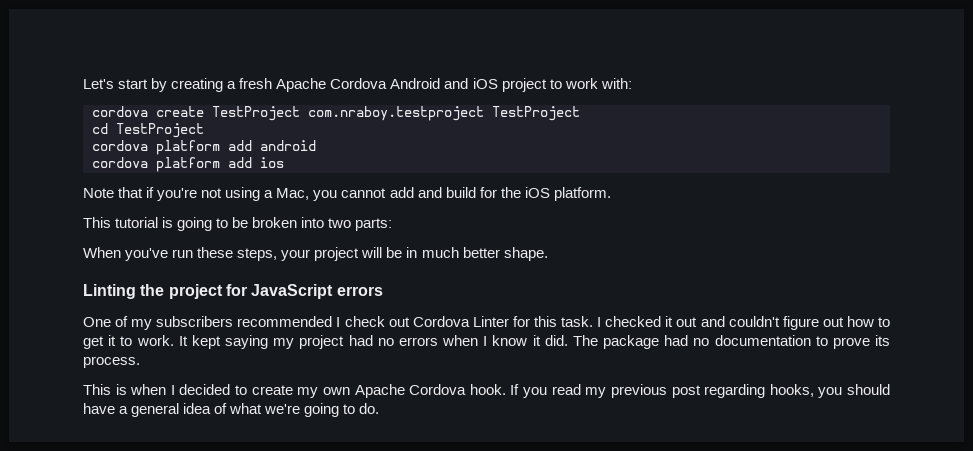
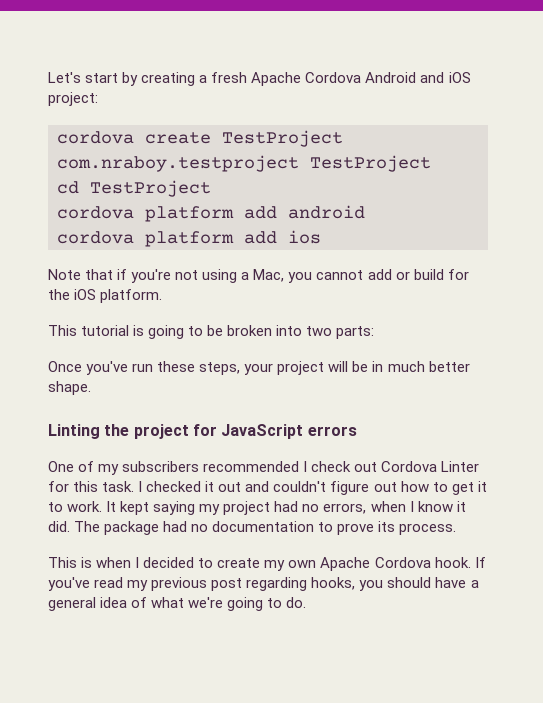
[501,78,632,92] project to work with: -> [48,92,98,106] project:
[417,187,442,198] and -> [395,271,410,280] or
[83,247,121,258] When -> [48,361,82,372] Once
[398,337,438,346] errors -> [323,503,367,514] errors,
[523,387,548,398] you -> [48,577,90,591] you've

